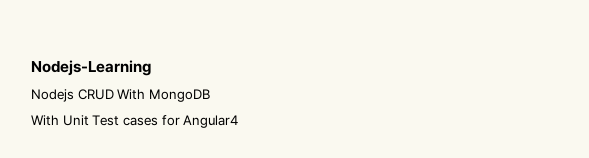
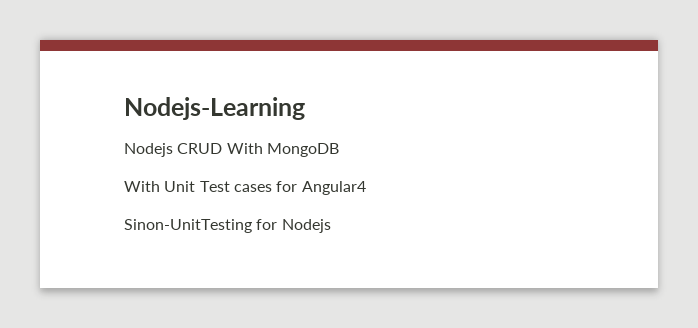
(239, 121) none -> [124,219,331,233] // Sinon-UnitTesting for Nodejs

